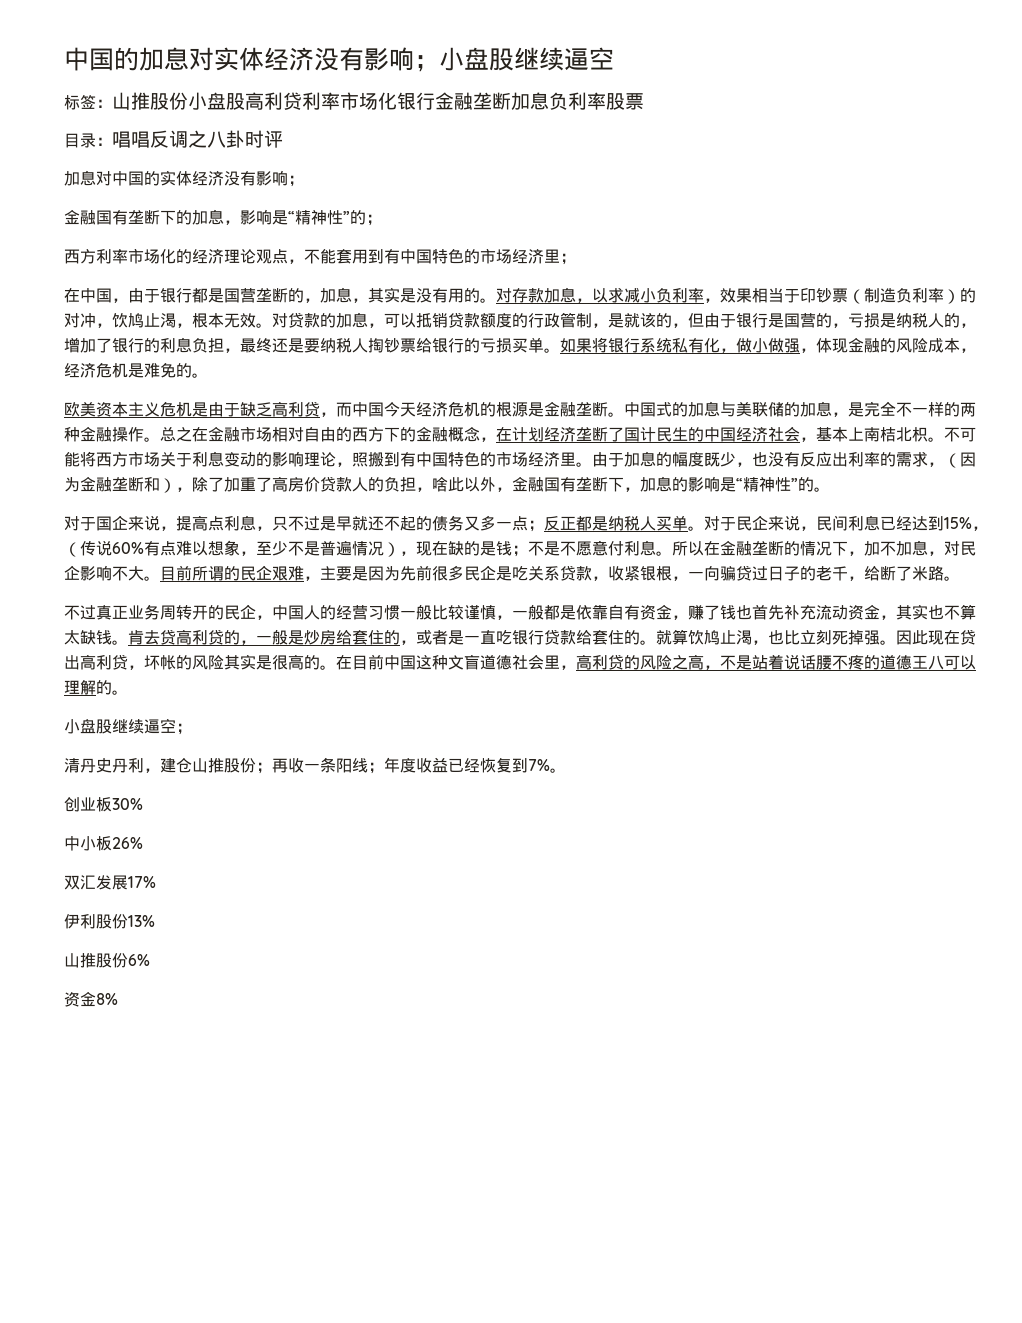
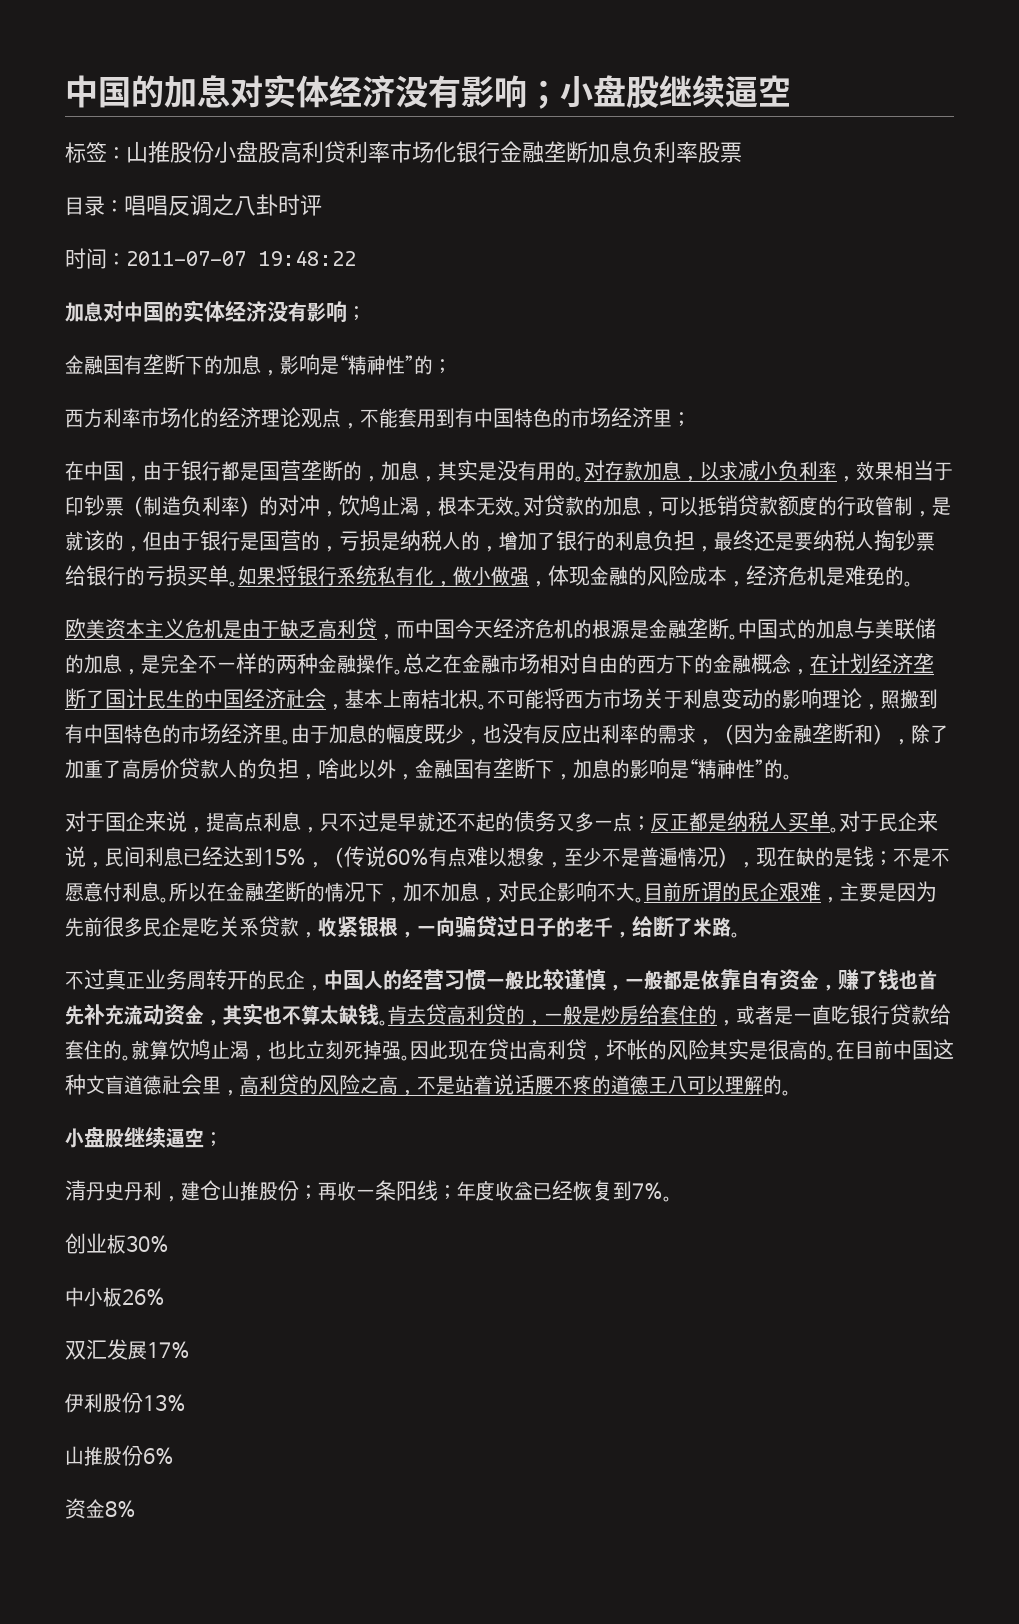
(283, 139) none -> [65,248,356,269] // 时间：2011-07-07 19:48:22

